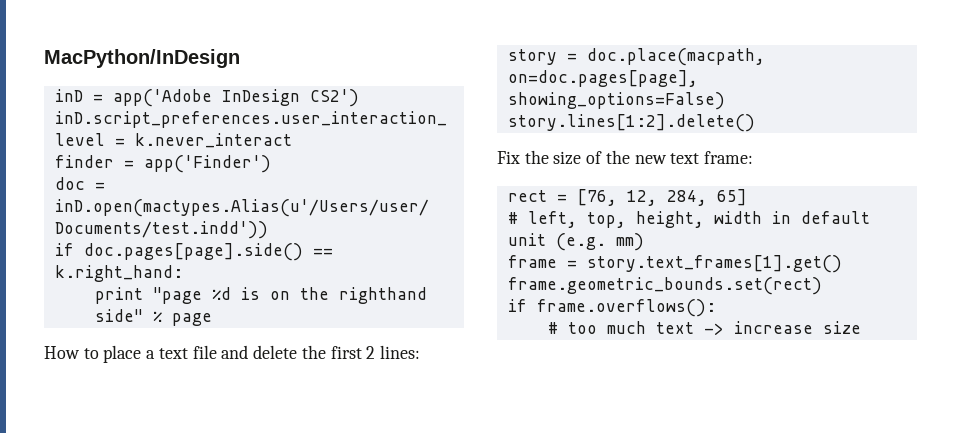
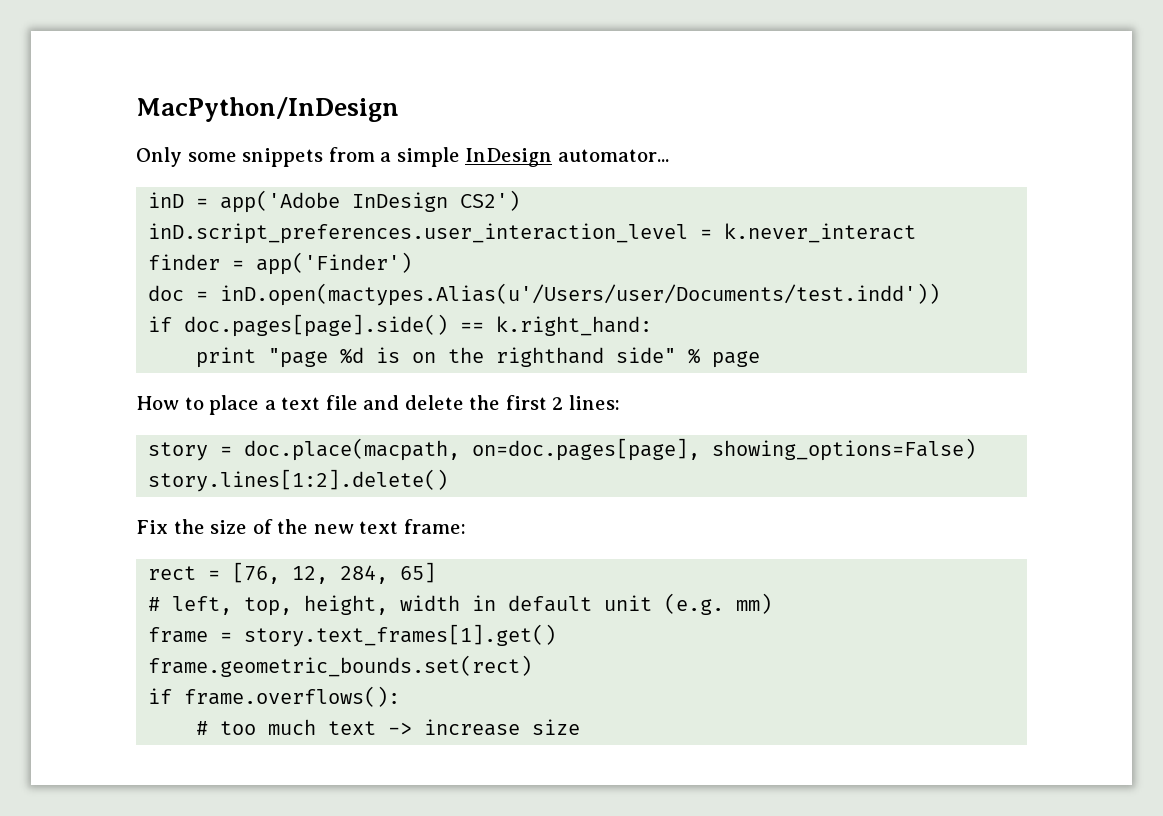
(240, 58) none -> [136,147,669,167] // Only some snippets from a simple InDesign automator...

